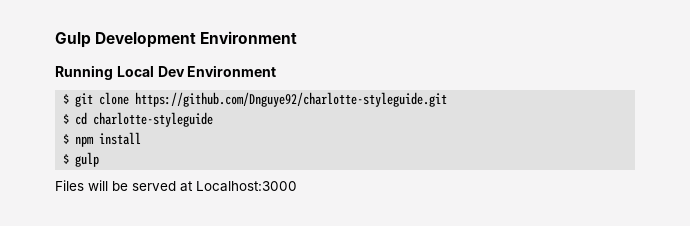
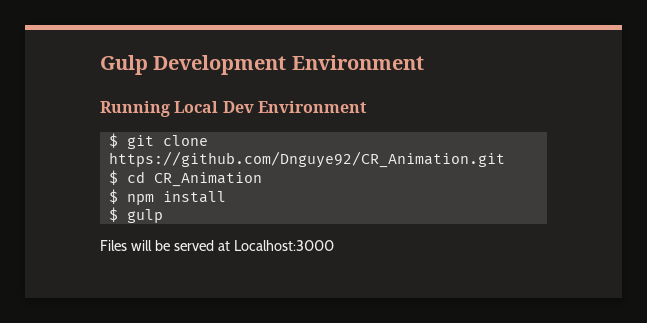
[135,92,448,107] https://github.com/Dnguye92/charlotte-styleguide.git -> [108,151,505,168] https://github.com/Dnguye92/CR_Animation.git
[93,112,214,127] charlotte-styleguide -> [153,172,262,187] CR_Animation

